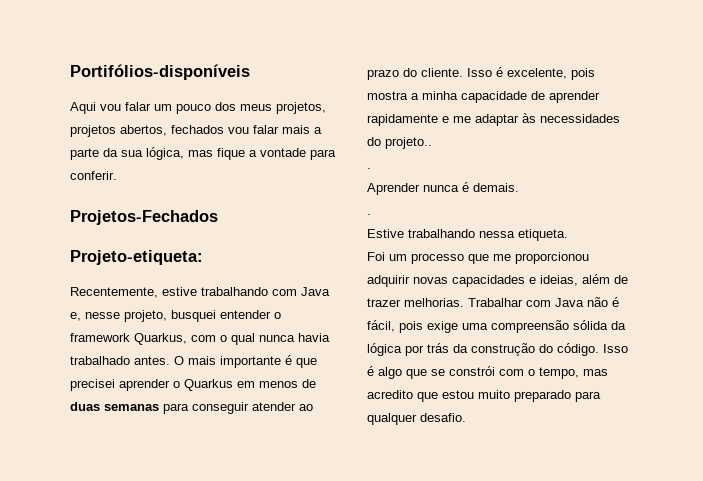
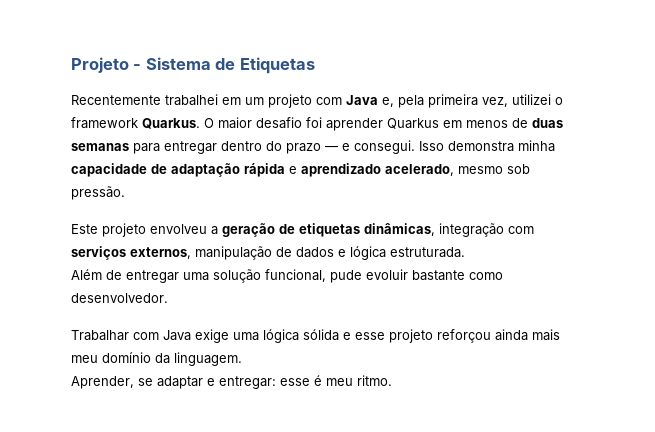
[70,64,250,80] [70,102,326,114] [70,125,322,137] [70,147,336,160] [70,171,117,180] [70,210,218,225] [70,250,203,265] [70,287,330,298] [70,310,281,322] [70,333,330,345] [70,355,317,368] [70,379,180,391] Portifólios-disponíveis // Aqui vou falar um pouco dos meus projetos, projetos abertos, fechados vou falar mais a parte da sua lógica, mas fique a vontade para conferir. // Projetos-Fechados // Projeto-etiqueta: // Recentemente, estive trabalhando com Java e, nesse projeto, busquei entender o framework Quarkus, com o qual nunca havia trabalhado antes. O mais importante é que precisei aprender o -> [71,57,315,74] [71,94,563,108] [71,117,383,131] Projeto - Sistema de Etiquetas // Recentemente trabalhei em um projeto com Java e, pela primeira vez, utilizei o framework Quarkus. O maior desafio foi aprender
[192,402,313,414] [367,67,595,80] [367,91,600,103] [367,113,620,126] [367,137,432,149] [367,168,371,169] [367,182,519,195] [367,214,371,215] [367,229,568,241] [367,252,589,264] [367,274,628,287] [367,297,619,307] [367,320,626,333] [367,343,628,356] [367,366,608,379] [367,390,601,402] [367,413,466,425] conseguir atender ao prazo do cliente. Isso é excelente, pois mostra a minha capacidade de aprender rapidamente e me adaptar às necessidades do projeto.. // . // Aprender nunca é demais. // . // Estive trabalhando nessa etiqueta. // Foi um processo que me proporcionou adquirir novas capacidades e ideias, além de trazer melhorias. Trabalhar com Java não é fácil, pois exige uma compreensão sólida da lógica por trás da construção do código. Isso é algo que se constrói com o tempo, mas acredito que estou muito preparado para qualquer desafio. -> [164,140,555,154] [71,163,530,177] [71,186,125,200] [71,223,534,237] [71,246,465,260] [71,269,503,283] [71,293,168,303] [71,329,560,343] [71,352,242,366] [71,375,392,389] entregar dentro do prazo — e consegui. Isso demonstra minha capacidade de adaptação rápida e aprendizado acelerado, mesmo sob pressão. // Este projeto envolveu a geração de etiquetas dinâmicas, integração com serviços externos, manipulação de dados e lógica estruturada. // Além de entregar uma solução funcional, pude evoluir bastante como desenvolvedor. // Trabalhar com Java exige uma lógica sólida e esse projeto reforçou ainda mais meu domínio da linguagem. // Aprender, se adaptar e entregar: esse é meu ritmo.

